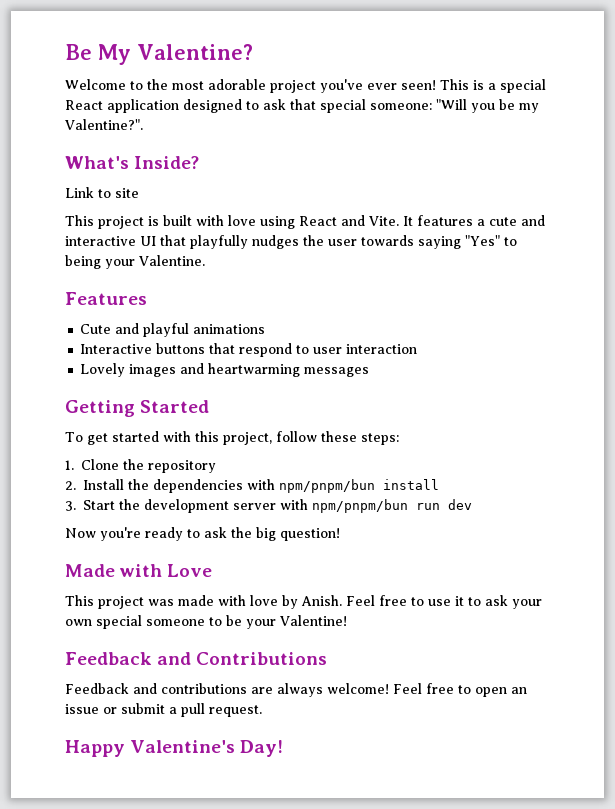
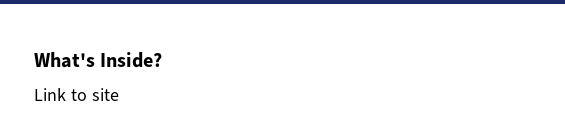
[65,44,253,65] [65,79,546,93] [65,99,539,113] [65,119,143,130] Be My Valentine? // Welcome to the most adorable project you've ever seen! This is a special React application designed to ask that special someone: "Will you be my Valentine?". // -> (34, 60) none
[65,215,545,229] [65,235,517,249] [65,255,205,269] [65,292,147,305] [80,323,266,337] [80,343,418,357] [80,363,370,377] [65,400,210,417] [65,431,399,445] [65,459,216,473] [65,479,439,493] [65,499,472,513] [65,527,340,541] [65,564,213,577] [65,595,542,609] [65,615,347,629] [65,652,328,665] [65,683,527,697] [65,703,262,717] [65,740,284,757] // This project is built with love using React and Vite. It features a cute and interactive UI that playfully nudges the user towards saying "Yes" to being your Valentine. // Features // Cute and playful animations // Interactive buttons that respond to user interaction // Lovely images and heartwarming messages // Getting Started // To get started with this project, follow these steps: // 1. Clone the repository // 2. Install the dependencies with npm/pnpm/bun install // 3. Start the development server with npm/pnpm/bun run dev // Now you're ready to ask the big question! // Made with Love // This project was made with love by Anish. Feel free to use it to ask your own special someone to be your Valentine! // Feedback and Contributions // Feedback and contributions are always welcome! Feel free to open an issue or submit a pull request. // Happy Valentine's Day! -> (119, 94) none

